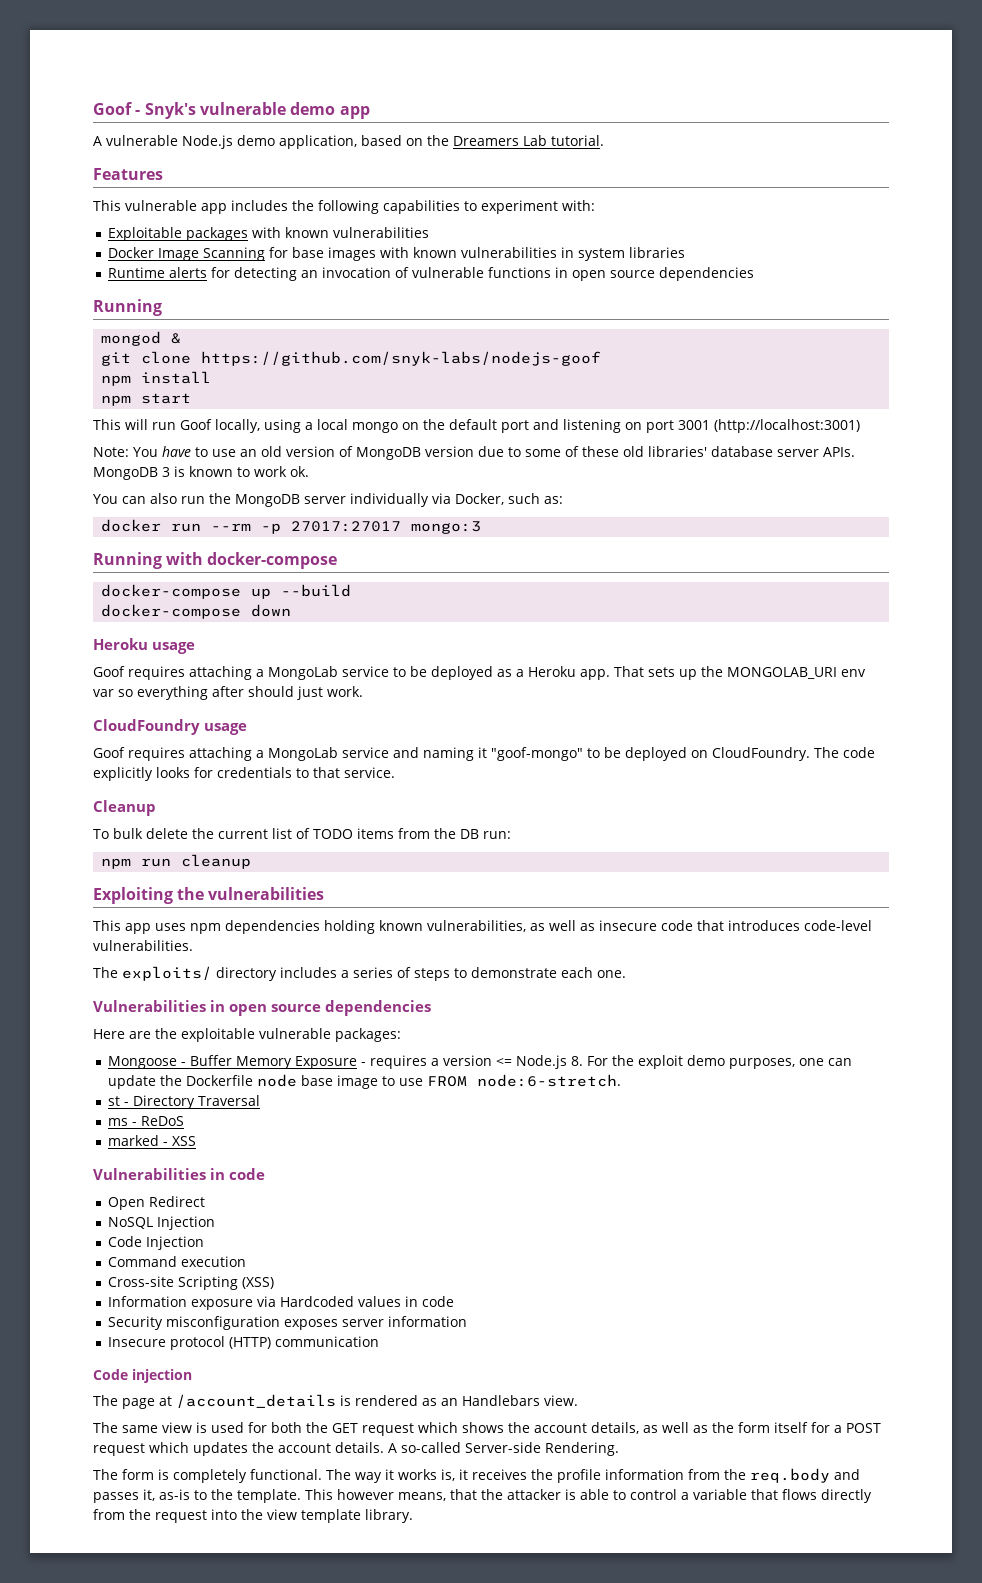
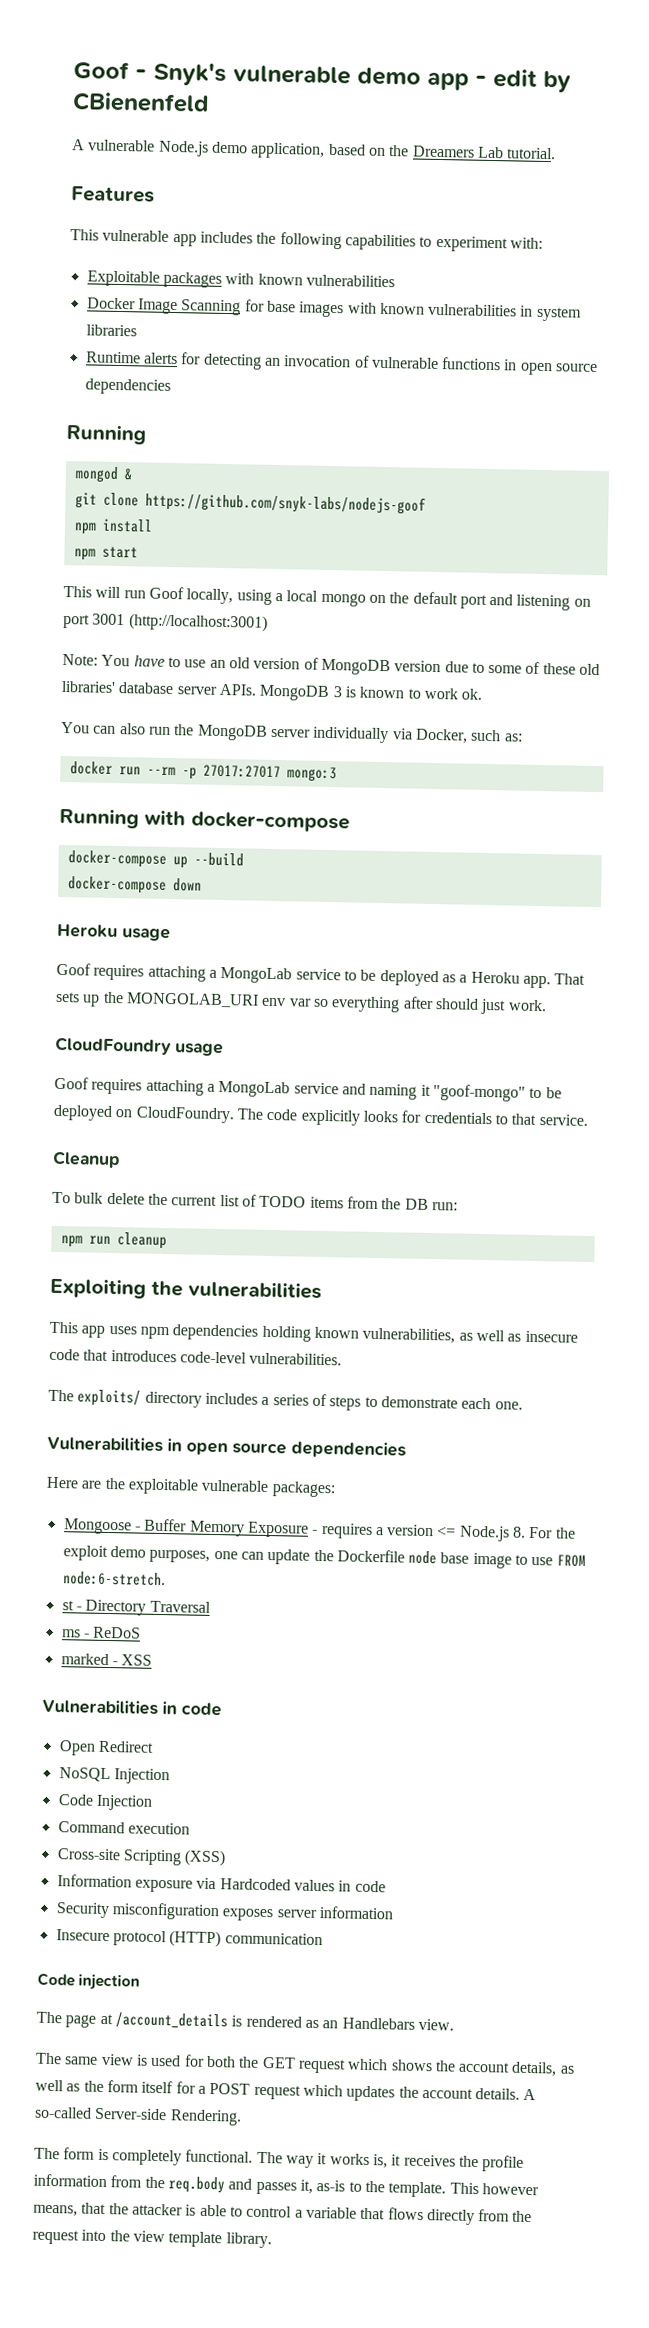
(370, 112) none -> [475,68,571,93] [72,92,210,113] - edit by CBienenfeld

